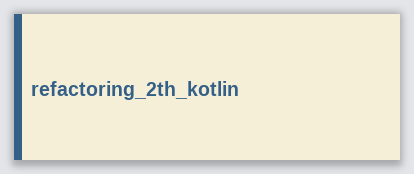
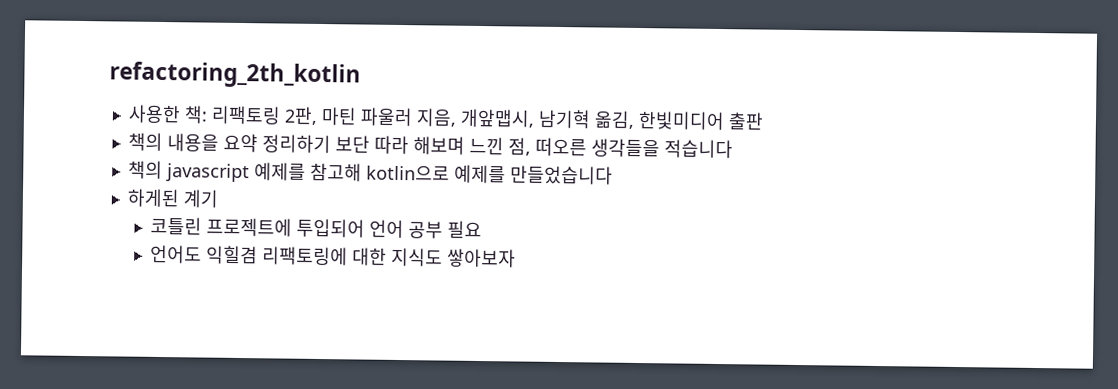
(239, 90) none -> [127,104,764,131] [127,132,733,159] [127,160,613,185] [126,188,219,208] [149,216,482,240] [149,244,516,268] // 사용한 책: 리팩토링 2판, 마틴 파울러 지음, 개앞맵시, 남기혁 옮김, 한빛미디어 출판 // 책의 내용을 요약 정리하기 보단 따라 해보며 느낀 점, 떠오른 생각들을 적습니다 // 책의 javascript 예제를 참고해 kotlin으로 예제를 만들었습니다 // 하게된 계기 // 코틀린 프로젝트에 투입되어 언어 공부 필요 // 언어도 익힐겸 리팩토링에 대한 지식도 쌓아보자

